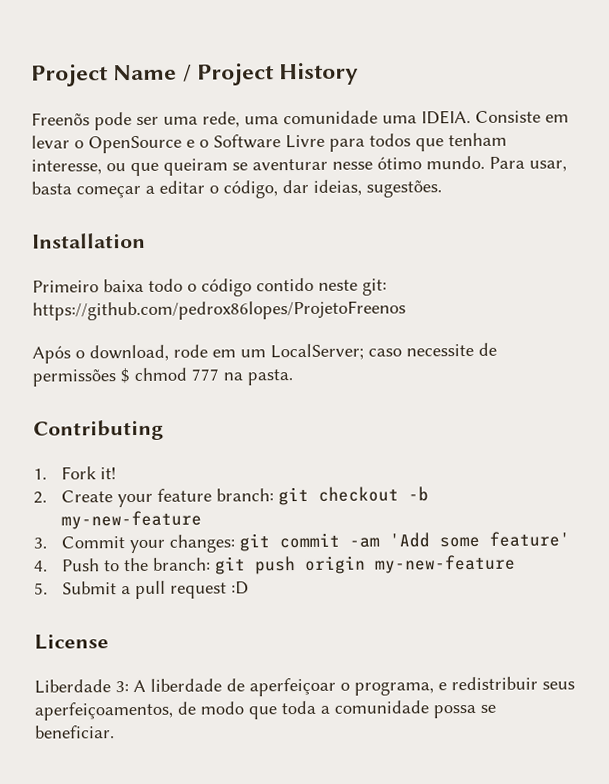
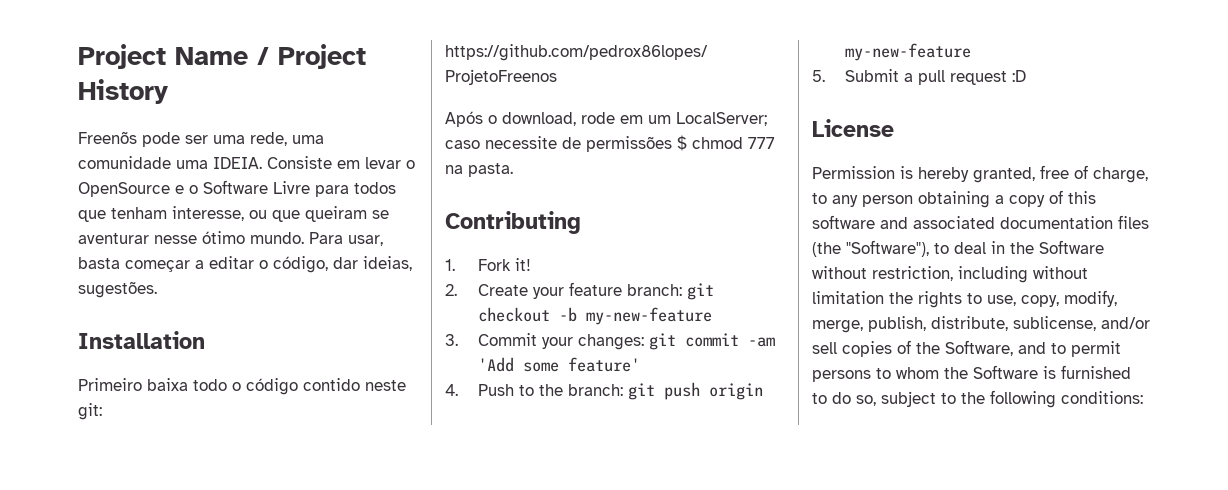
[34,676,575,697] [34,700,496,721] [34,725,115,739] Liberdade 3: A liberdade de aperfeiçoar o programa, e redistribuir seus aperfeiçoamentos, de modo que toda a comunidade possa se beneficiar. -> [812,165,1148,183] [812,190,1096,208] [812,215,1149,229] [812,240,1104,257] [812,266,1088,283] [812,290,1117,308] [812,316,1150,333] [812,340,1121,357] [812,365,1131,382] [812,390,1143,408] Permission is hereby granted, free of charge, to any person obtaining a copy of this software and associated documentation files (the "Software"), to deal in the Software without restriction, including without limitation the rights to use, copy, modify, merge, publish, distribute, sublicense, and/or sell copies of the Software, and to permit persons to whom the Software is furnished to do so, subject to the following conditions:

